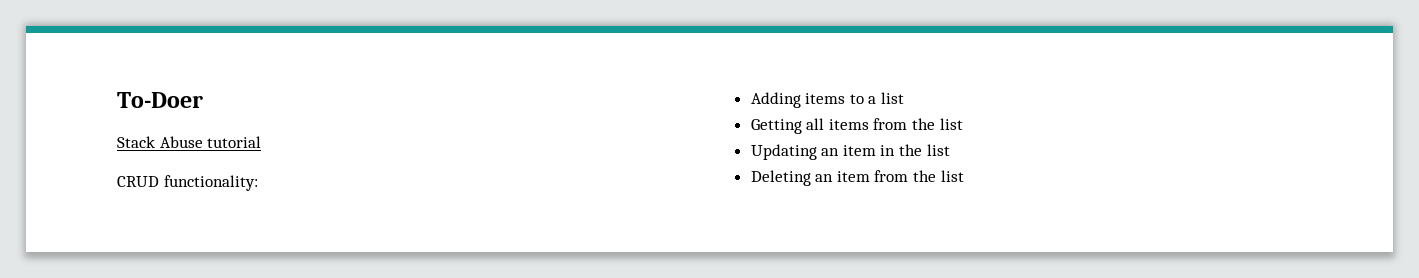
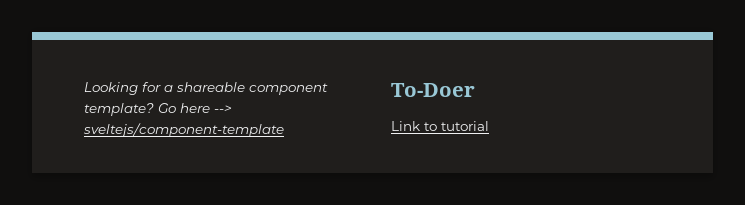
(117, 100) none -> [84,82,328,95] [84,103,232,116] [83,123,284,137] Looking for a shareable component template? Go here --> sveltejs/component-template //
[117,136,203,148] Stack Abuse -> [391,121,437,131] Link to
[117,175,258,191] [750,92,905,108] [750,118,963,134] [750,144,950,160] [750,170,964,186] // CRUD functionality: // Adding items to a list // Getting all items from the list // Updating an item in the list // Deleting an item from the list -> (489, 126) none

